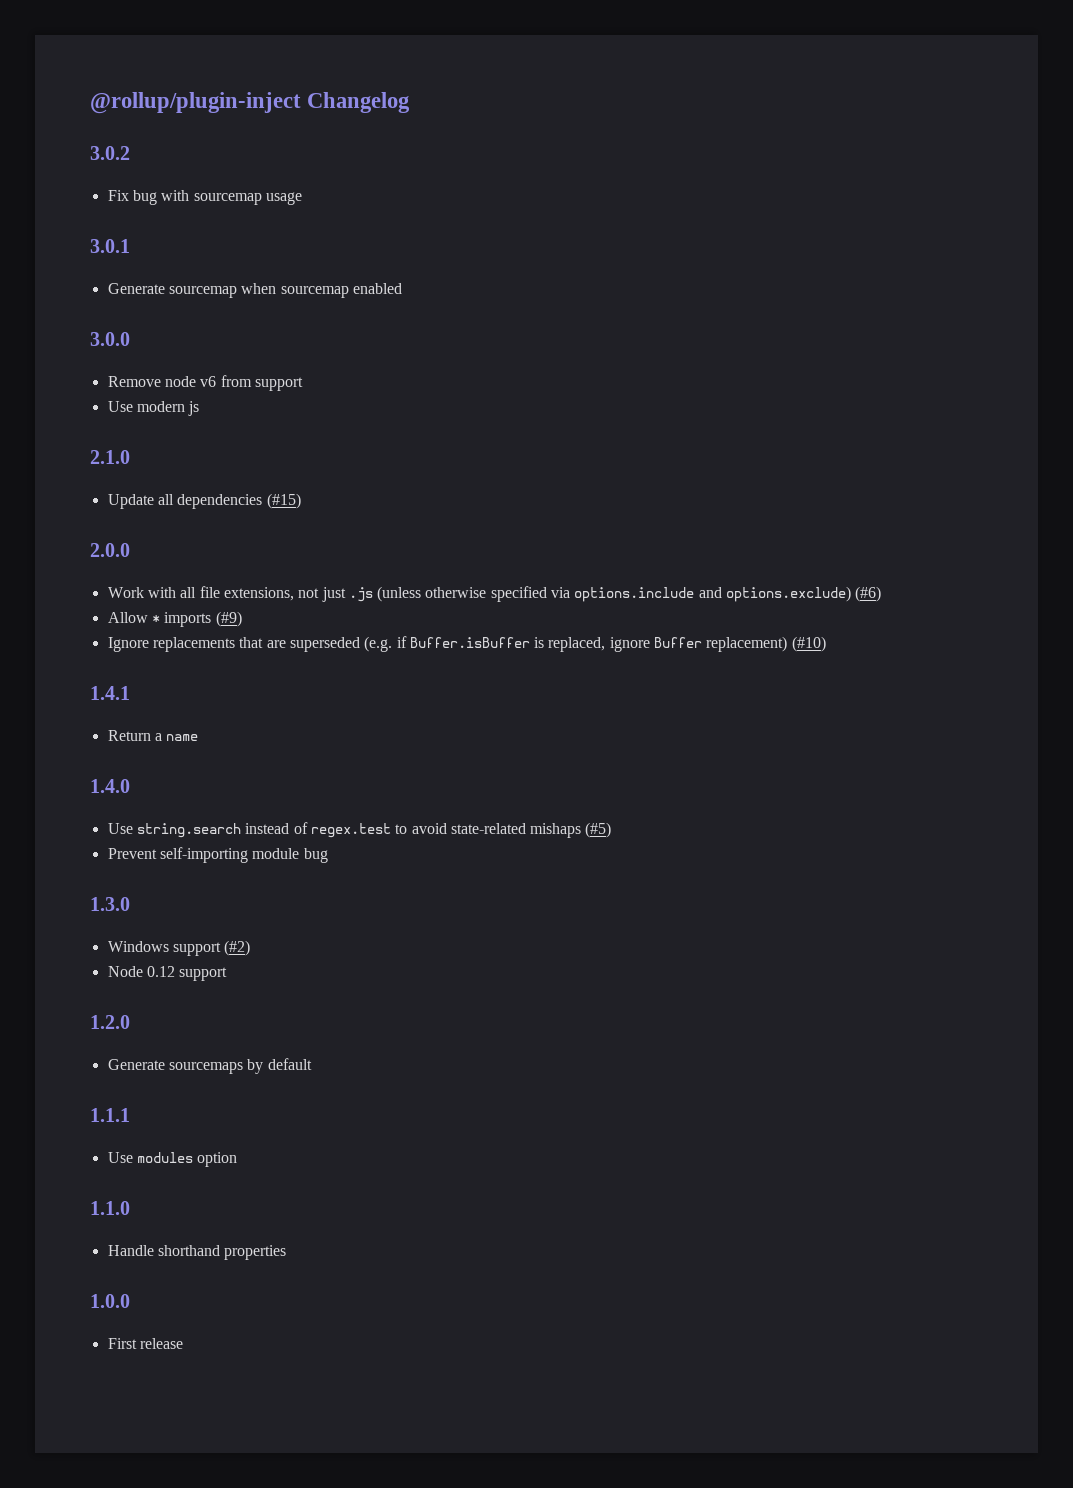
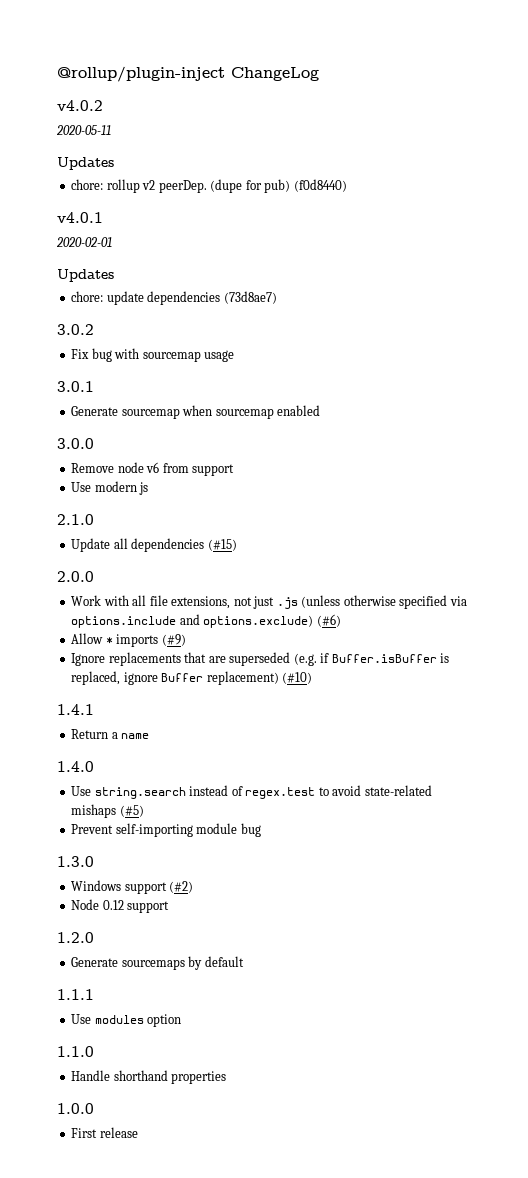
[307,92,411,113] Changelog -> [231,67,319,81] [57,100,103,111] [56,125,111,135] [57,157,114,170] [71,179,347,193] [57,212,103,223] [56,237,112,247] [57,269,114,282] [71,291,277,305] ChangeLog // v4.0.2 // 2020-05-11 // Updates // chore: rollup v2 peerDep. (dupe for pub) (f0d8440) // v4.0.1 // 2020-02-01 // Updates // chore: update dependencies (73d8ae7)

